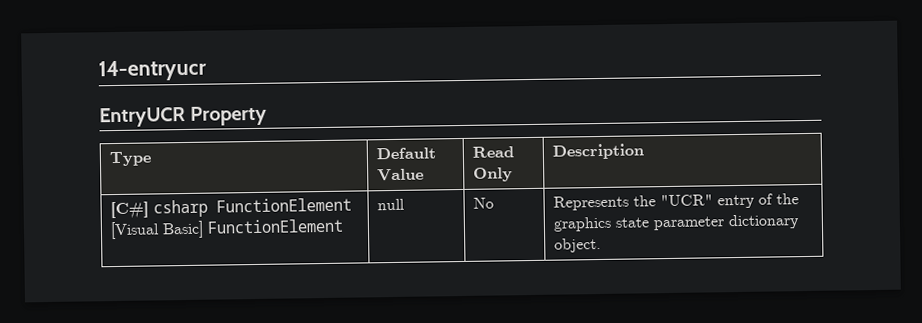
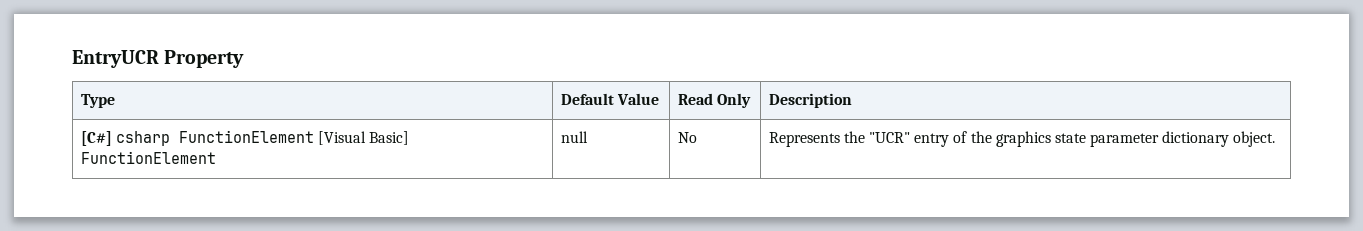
[98,59,207,82] 14-entryucr // -> (72, 59) none

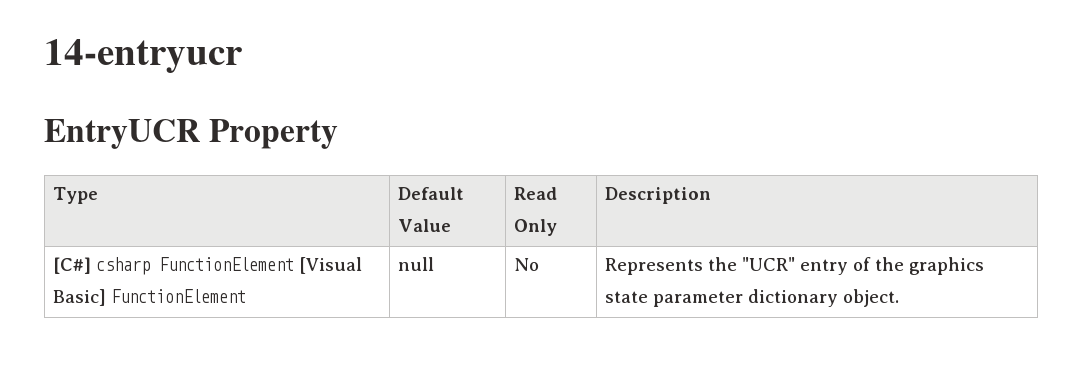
(72, 59) none -> [44,39,242,73] 14-entryucr //

